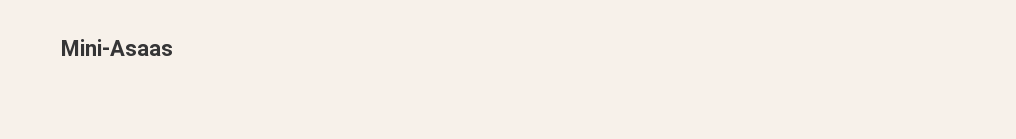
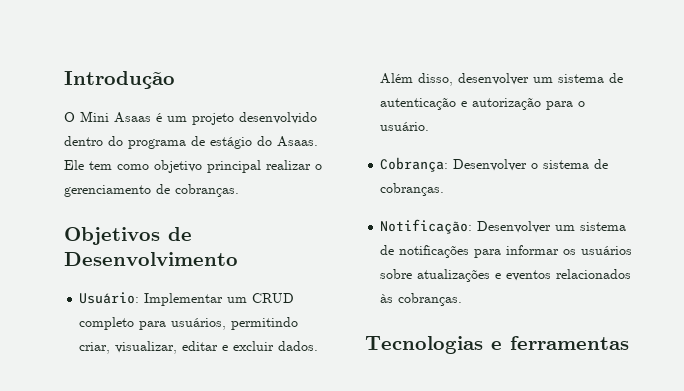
[61,39,173,56] Mini-Asaas -> [64,71,175,89] [64,111,317,125] [64,136,318,149] [64,160,322,173] [64,184,239,197] [64,227,192,245] [64,252,238,266] [79,292,295,306] [79,317,299,330] [79,341,319,354] [380,73,624,86] [380,97,586,110] [380,122,430,131] [380,157,609,172] [380,183,445,196] [380,219,627,234] [380,245,633,258] [380,269,632,282] [380,293,463,306] [365,336,629,354] Introdução // O Mini Asaas é um projeto desenvolvido dentro do programa de estágio do Asaas. Ele tem como objetivo principal realizar o gerenciamento de cobranças. // Objetivos de Desenvolvimento // Usuário: Implementar um CRUD completo para usuários, permitindo criar, visualizar, editar e excluir dados. Além disso, desenvolver um sistema de autenticação e autorização para o usuário. // Cobrança: Desenvolver o sistema de cobranças. // Notificação: Desenvolver um sistema de notificações para informar os usuários sobre atualizações e eventos relacionados às cobranças. // Tecnologias e ferramentas

